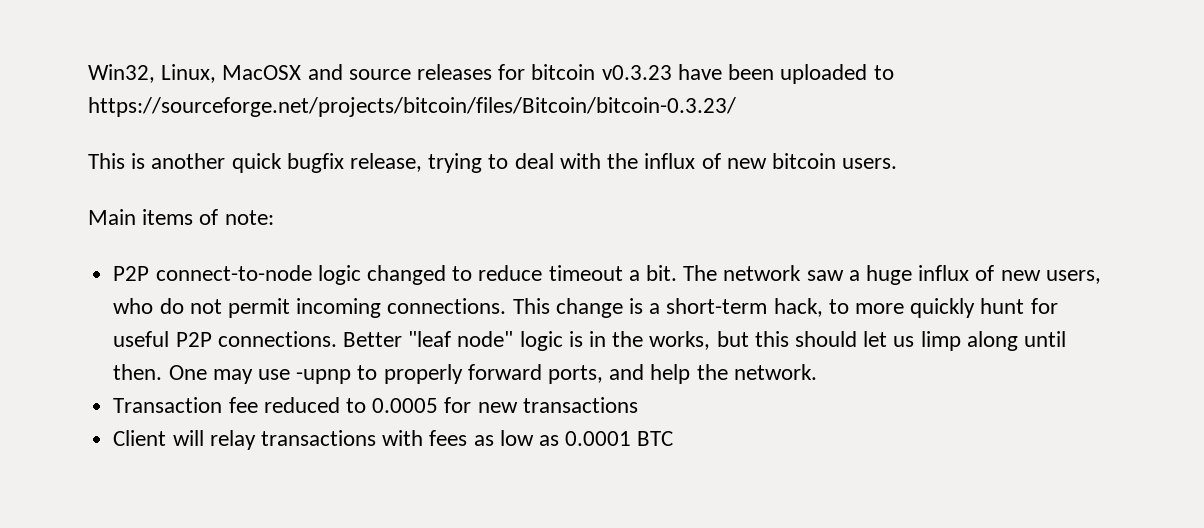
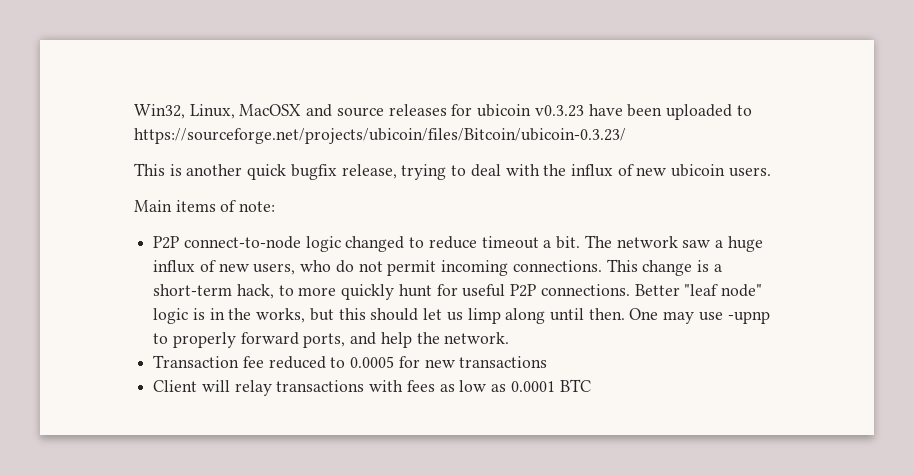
[531,64,596,80] bitcoin -> [477,104,532,117] ubicoin
[88,97,736,117] https://sourceforge.net/projects/bitcoin/files/Bitcoin/bitcoin-0.3.23/ -> [134,128,626,144] https://sourceforge.net/projects/ubicoin/files/Bitcoin/ubicoin-0.3.23/
[771,153,836,169] bitcoin -> [671,164,726,177] ubicoin

